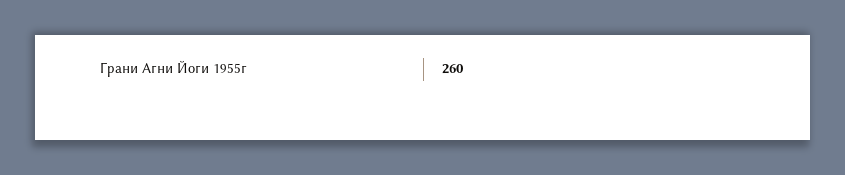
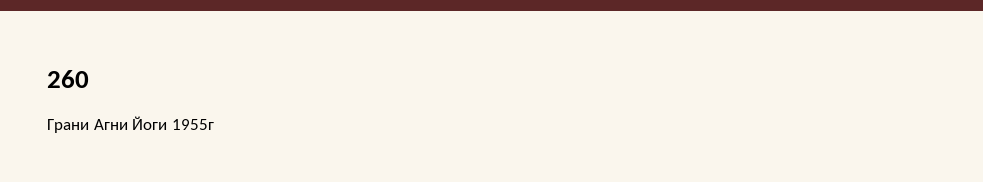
(100, 69) none -> [47,70,89,88] 260 //
[442,64,464,74] // 260 -> (214, 124) none

